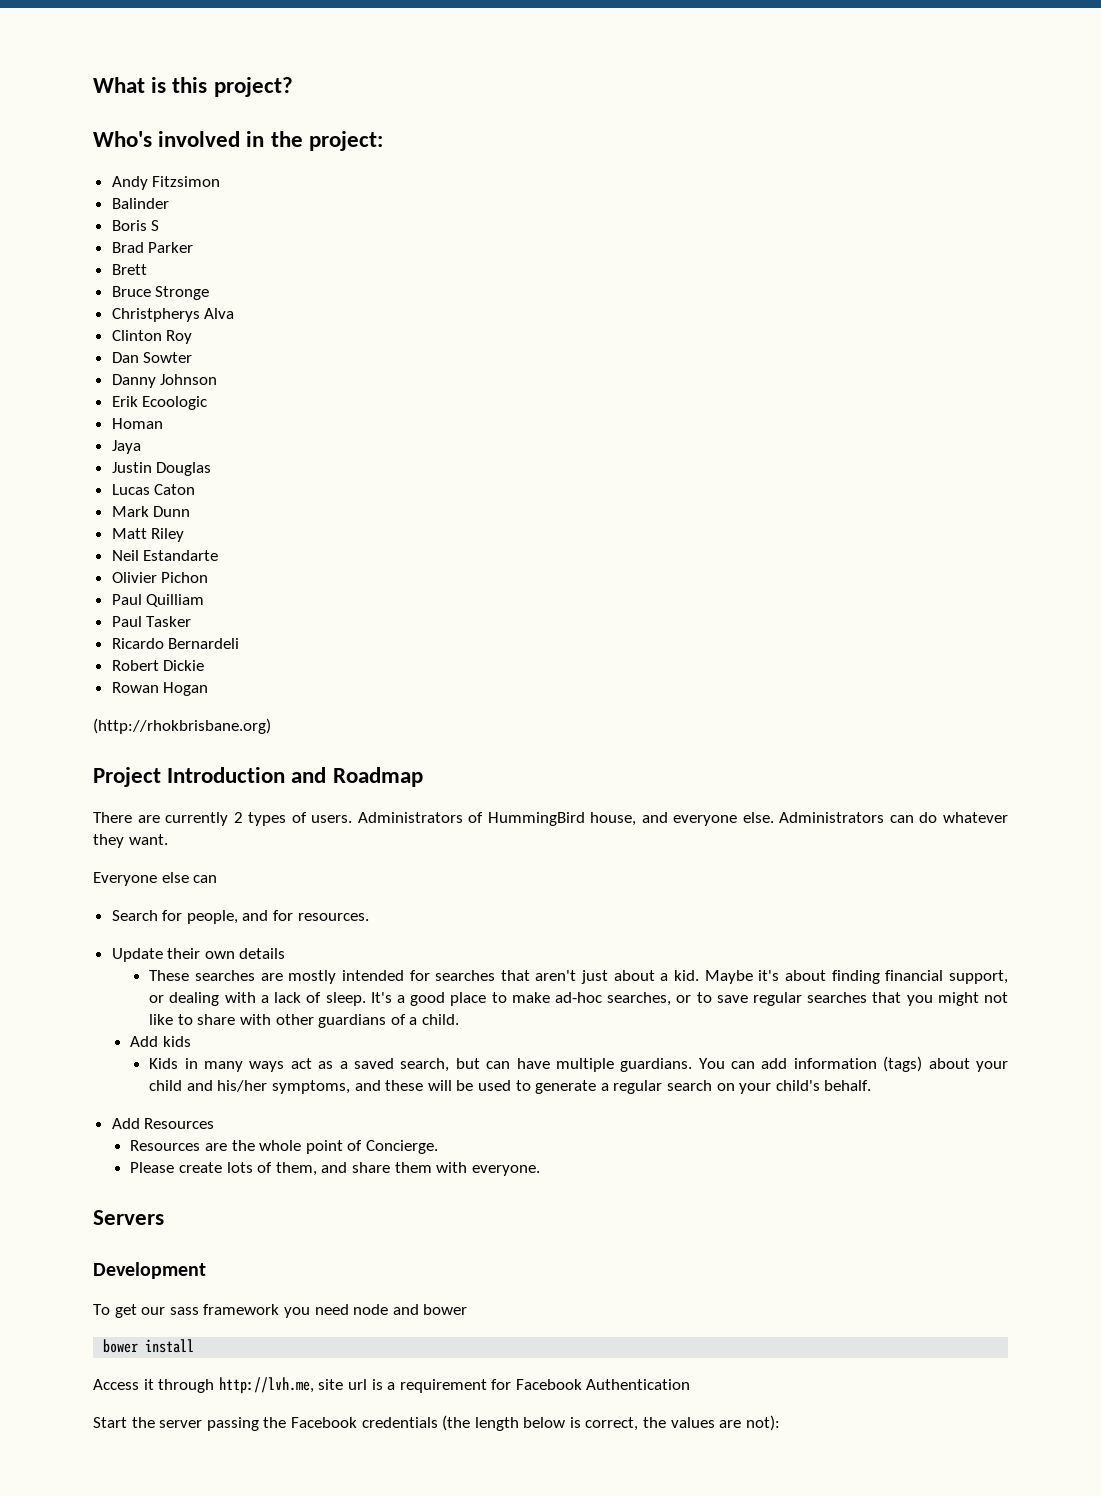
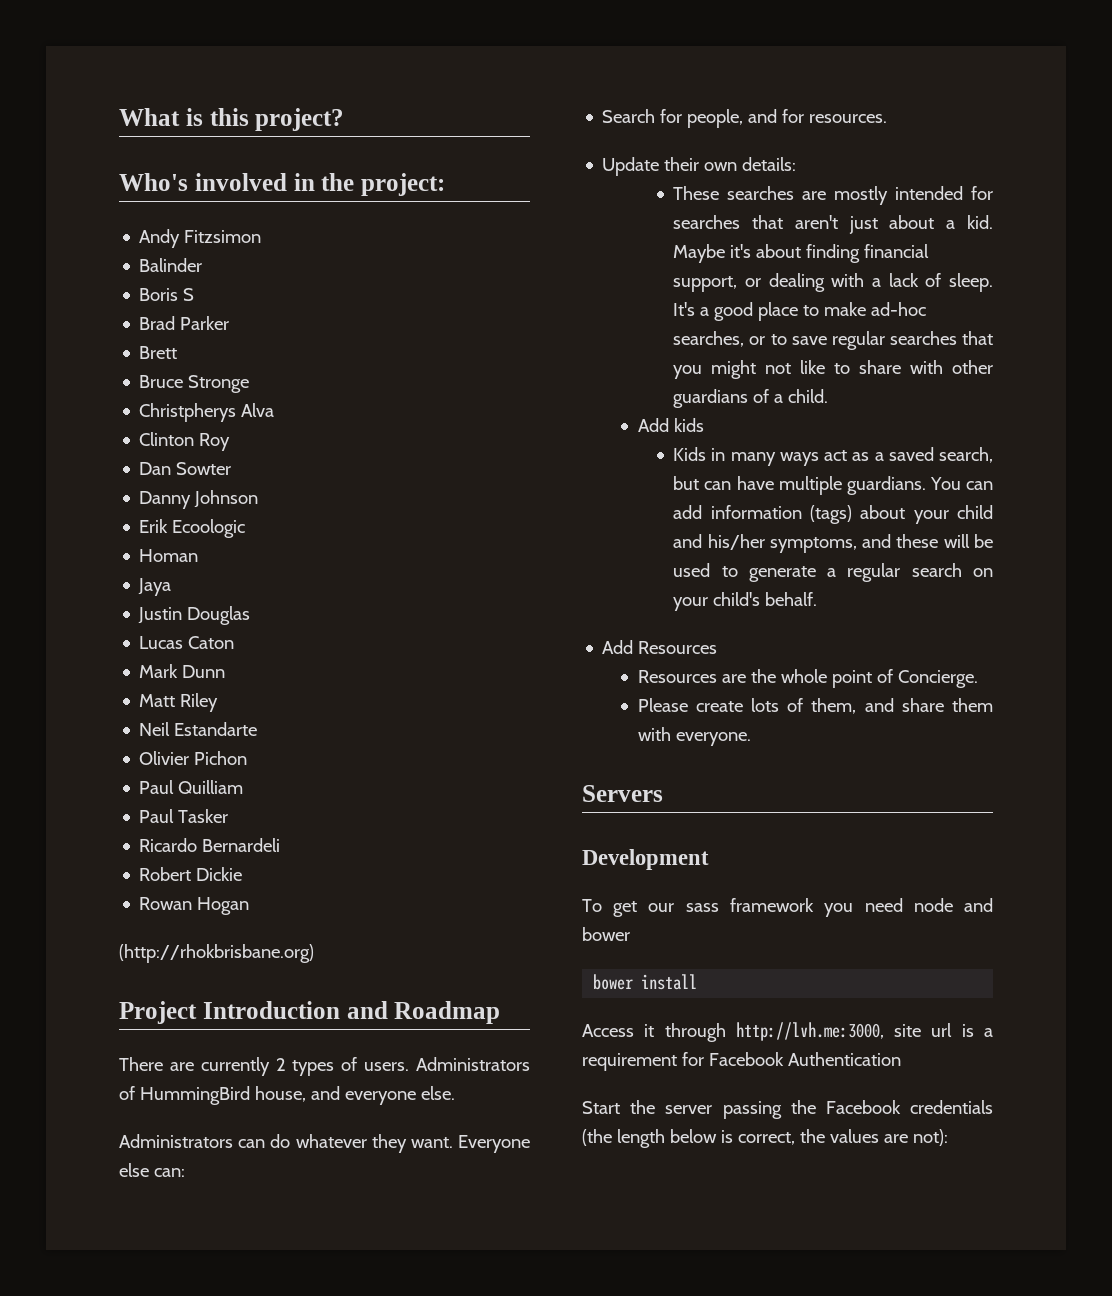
(774, 817) none -> (455, 1093) //
(168, 839) // -> (453, 1142) none
[193,875,218,883] can -> [153,1168,185,1177] can:
[239,948,286,959] details -> [742,157,797,171] details:
[218,1377,314,1394] http://lvh.me, -> [735,1022,884,1041] http://lvh.me:3000,

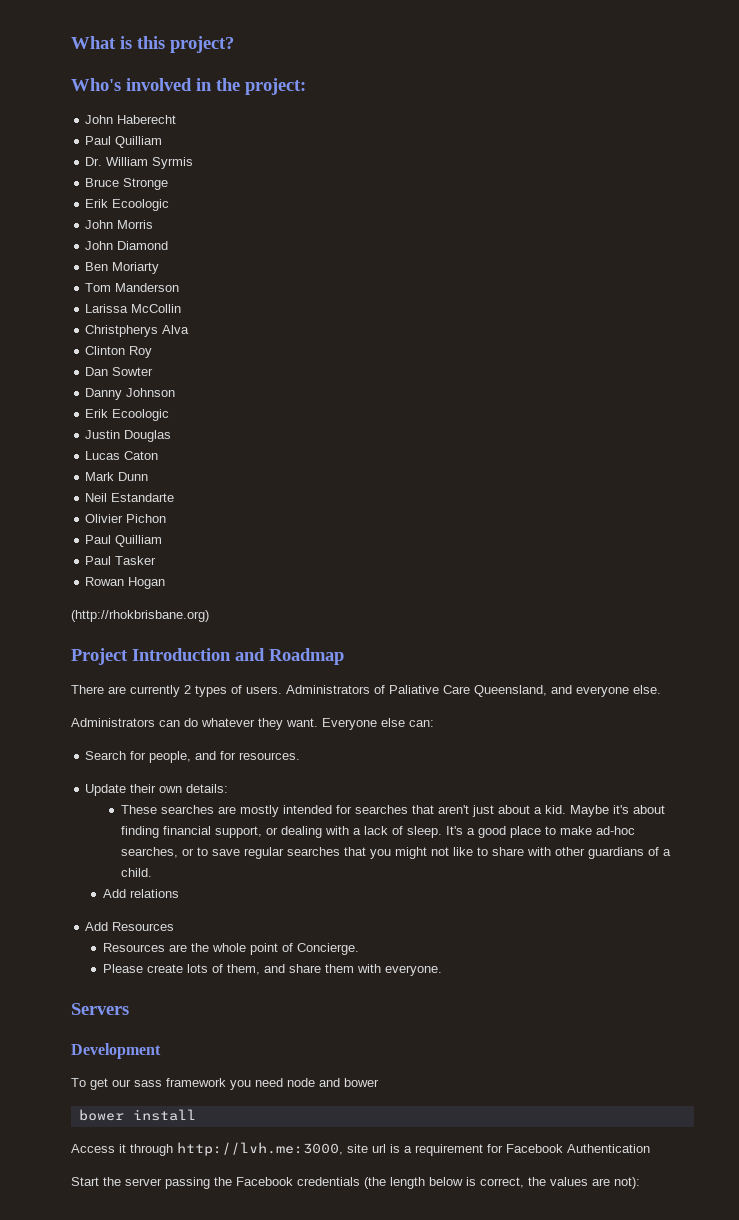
[139,229,262,248] [139,258,203,272] [139,288,195,301] [139,316,230,330] [139,346,178,359] [139,375,250,393] Andy Fitzsimon // Balinder // Boris S // Brad Parker // Brett // Bruce Stronge -> [85,115,177,124] [85,136,163,148] [85,157,194,169] [85,178,169,190] [85,199,170,211] [85,220,154,229] [85,241,169,250] [85,262,160,274] [85,283,180,292] [85,304,182,313] John Haberecht // Paul Quilliam // Dr. William Syrmis // Bruce Stronge // Erik Ecoologic // John Morris // John Diamond // Ben Moriarty // Tom Manderson // Larissa McCollin
[139,549,199,562] [138,578,172,596] // Homan // Jaya -> (170, 415) none
[139,693,219,712] // Matt Riley -> (149, 476) none
[139,838,281,852] [139,867,243,881] // Ricardo Bernardeli // Robert Dickie -> (157, 560) none
[139,1086,306,1105] HummingBird house, -> [389,685,547,697] Paliative Care Queensland,
[673,418,704,432] [673,447,994,466] [673,476,993,495] [673,505,993,524] [673,534,993,553] [673,563,993,582] [673,592,818,611] kids // Kids in many ways act as a saved search, but can have multiple guardians. You can add information (tags) about your child and his/her symptoms, and these will be used to generate a regular search on your child's behalf. -> [130,889,180,898] relations

